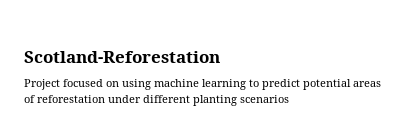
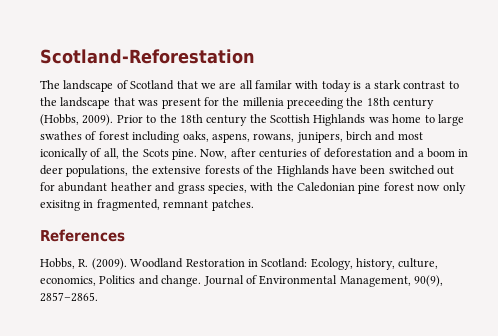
[24,79,381,90] [24,95,289,106] Project focused on using machine learning to predict potential areas of reforestation under different planting scenarios -> [40,80,459,92] [40,97,435,109] [40,114,464,126] [40,131,423,143] [40,148,469,160] [40,165,455,177] [40,182,466,194] [40,199,254,211] [40,229,125,242] [40,258,439,270] [40,275,443,287] [40,292,98,302] The landscape of Scotland that we are all familar with today is a stark contrast to the landscape that was present for the millenia preceeding the 18th century (Hobbs, 2009). Prior to the 18th century the Scottish Highlands was home to large swathes of forest including oaks, aspens, rowans, junipers, birch and most iconically of all, the Scots pine. Now, after centuries of deforestation and a boom in deer populations, the extensive forests of the Highlands have been switched out for abundant heather and grass species, with the Caledonian pine forest now only exisitng in fragmented, remnant patches. // References // Hobbs, R. (2009). Woodland Restoration in Scotland: Ecology, history, culture, economics, Politics and change. Journal of Environmental Management, 90(9), 2857–2865.

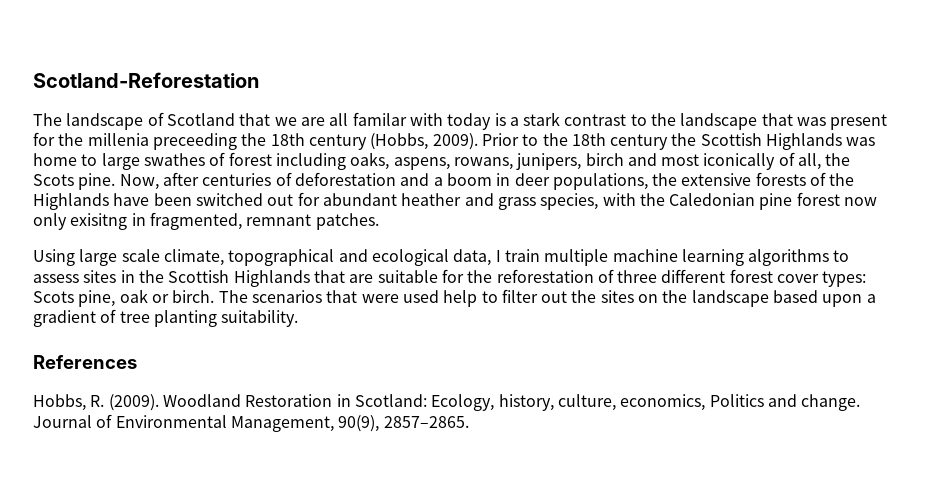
(254, 205) none -> [33,249,850,266] [33,269,867,287] [33,289,876,307] [33,309,299,327] // Using large scale climate, topographical and ecological data, I train multiple machine learning algorithms to assess sites in the Scottish Highlands that are suitable for the reforestation of three different forest cover types: Scots pine, oak or birch. The scenarios that were used help to filter out the sites on the landscape based upon a gradient of tree planting suitability.

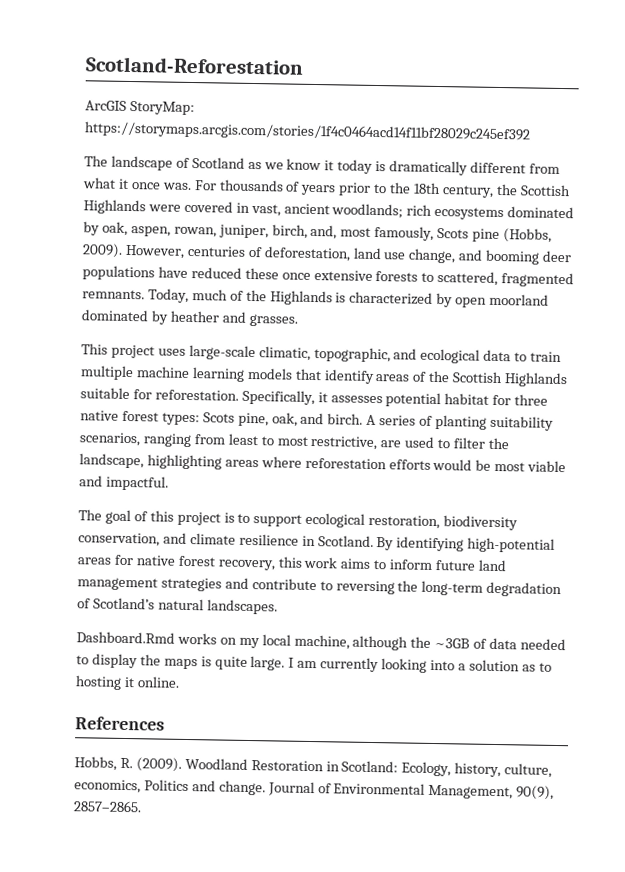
(259, 80) none -> [85,100,195,116] [84,121,531,143] // ArcGIS StoryMap: https://storymaps.arcgis.com/stories/1f4c0464acd14f11bf28029c245ef392
[239,112,888,130] [33,132,519,150] that we are all familar with today is a stark contrast to the landscape that was present for the millenia preceeding the 18th century (Hobbs, 2009). Prior -> [247,158,560,176] [82,177,372,196] as we know it today is dramatically different from what it once was. For thousands of years prior
[610,133,876,150] [33,152,851,170] [33,172,855,190] [33,192,878,210] [33,212,379,230] [33,249,850,266] [33,269,867,287] [33,289,876,307] [33,309,299,327] century the Scottish Highlands was home to large swathes of forest including oaks, aspens, rowans, junipers, birch and most iconically of all, the Scots pine. Now, after centuries of deforestation and a boom in deer populations, the extensive forests of the Highlands have been switched out for abundant heather and grass species, with the Caledonian pine forest now only exisitng in fragmented, remnant patches. // Using large scale climate, topographical and ecological data, I train multiple machine learning algorithms to assess sites in the Scottish Highlands that are suitable for the reforestation of three different forest cover types: Scots pine, oak or birch. The scenarios that were used help to filter out the sites on the landscape based upon a gradient of tree planting suitability. -> [441,183,571,198] [83,199,575,221] [83,221,553,243] [82,243,573,265] [82,265,575,288] [82,288,550,308] [81,309,298,327] [81,343,563,364] [80,365,569,388] [80,387,549,408] [80,410,554,431] [79,432,510,451] [79,453,567,473] [79,475,169,491] [78,509,519,531] [78,532,556,553] [77,554,508,572] [77,577,563,598] [77,597,278,615] [76,631,567,651] [76,653,552,673] [75,675,180,690] century, the Scottish Highlands were covered in vast, ancient woodlands; rich ecosystems dominated by oak, aspen, rowan, juniper, birch, and, most famously, Scots pine (Hobbs, 2009). However, centuries of deforestation, land use change, and booming deer populations have reduced these once extensive forests to scattered, fragmented remnants. Today, much of the Highlands is characterized by open moorland dominated by heather and grasses. // This project uses large-scale climatic, topographic, and ecological data to train multiple machine learning models that identify areas of the Scottish Highlands suitable for reforestation. Specifically, it assesses potential habitat for three native forest types: Scots pine, oak, and birch. A series of planting suitability scenarios, ranging from least to most restrictive, are used to filter the landscape, highlighting areas where reforestation efforts would be most viable and impactful. // The goal of this project is to support ecological restoration, biodiversity conservation, and climate resilience in Scotland. By identifying high-potential areas for native forest recovery, this work aims to inform future land management strategies and contribute to reversing the long-term degradation of Scotland’s natural landscapes. // Dashboard.Rmd works on my local machine, although the ~3GB of data needed to display the maps is quite large. I am currently looking into a solution as to hosting it online.

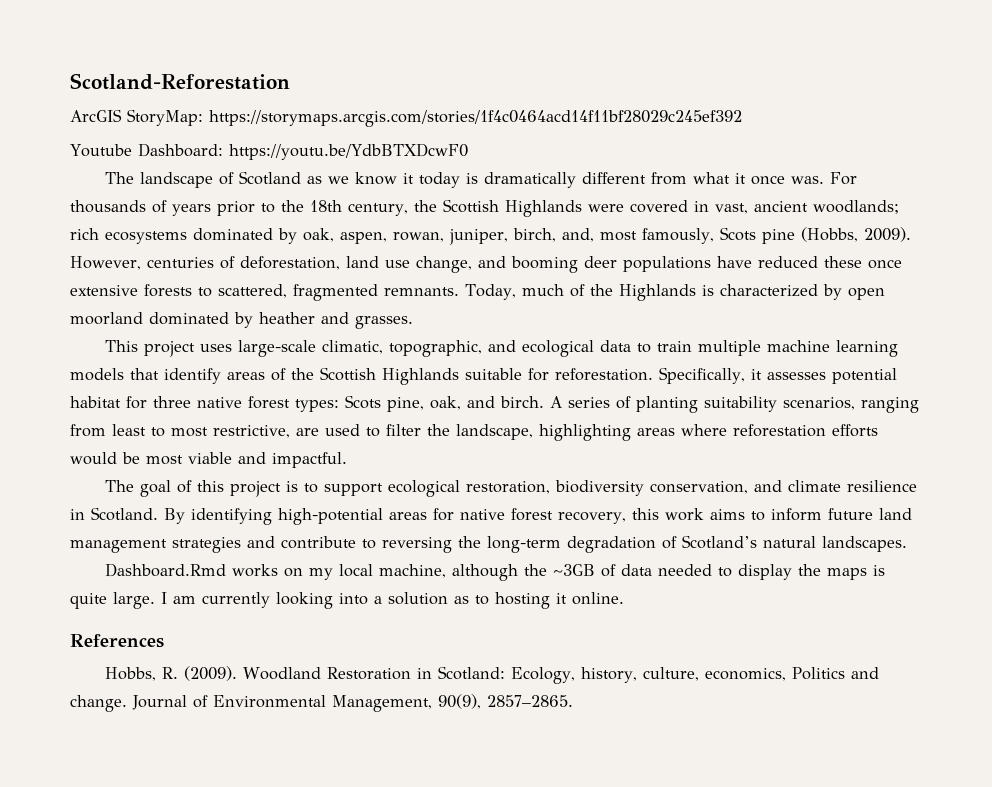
(531, 132) none -> [70,143,468,160] // Youtube Dashboard: https://youtu.be/YdbBTXDcwF0

